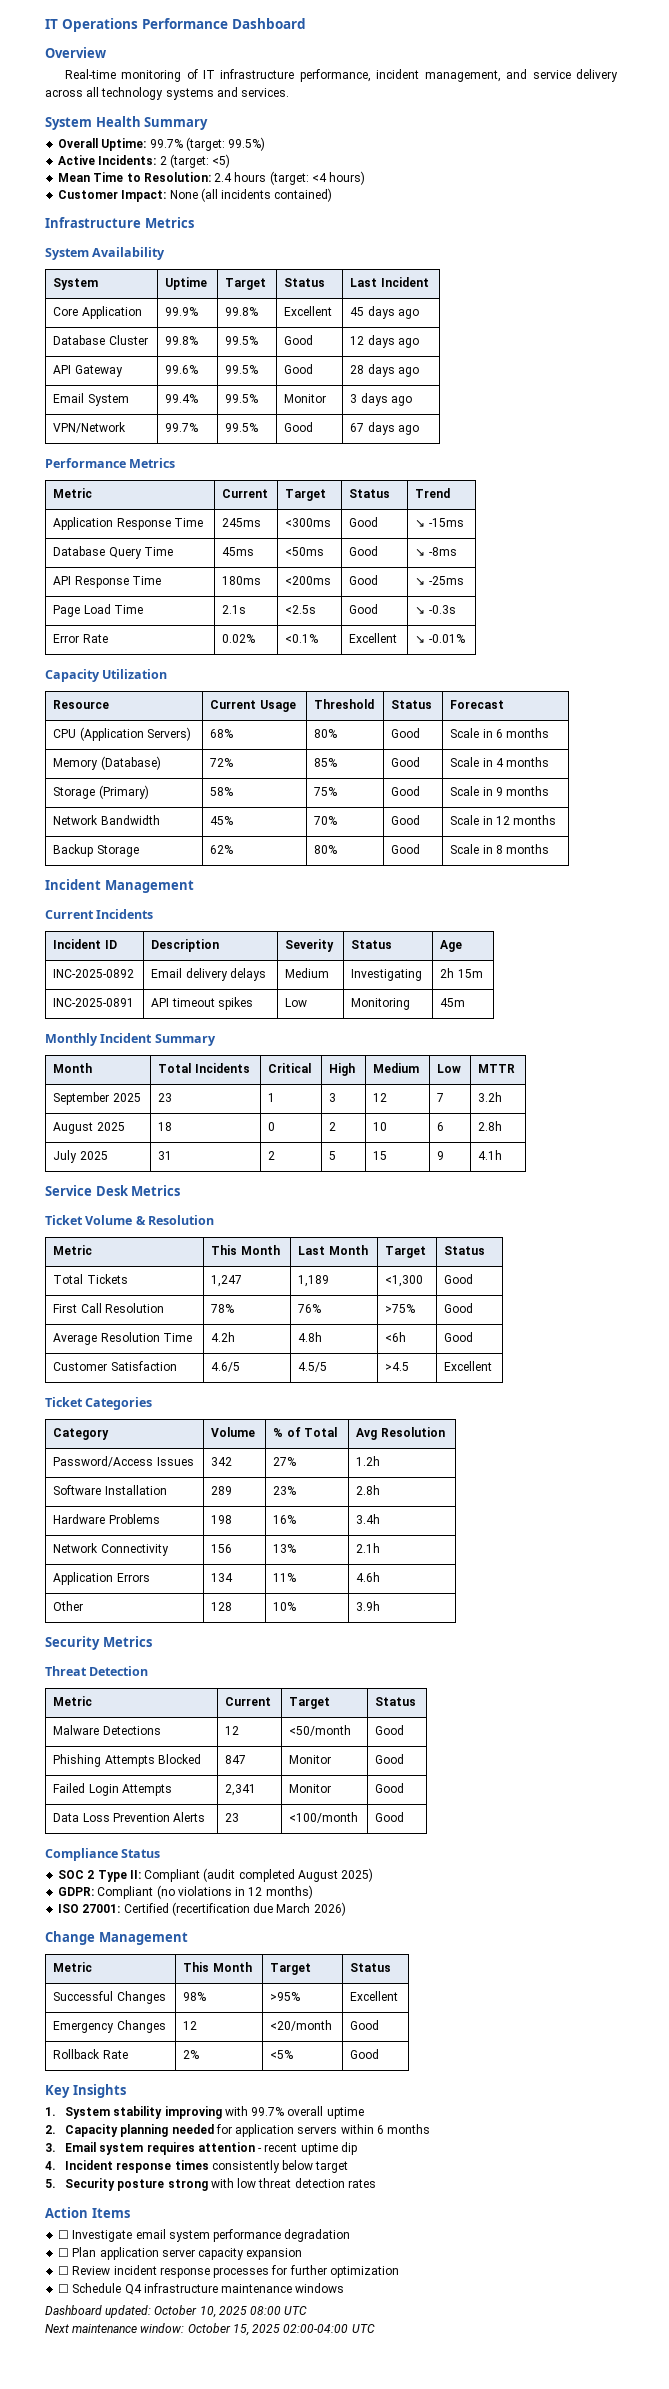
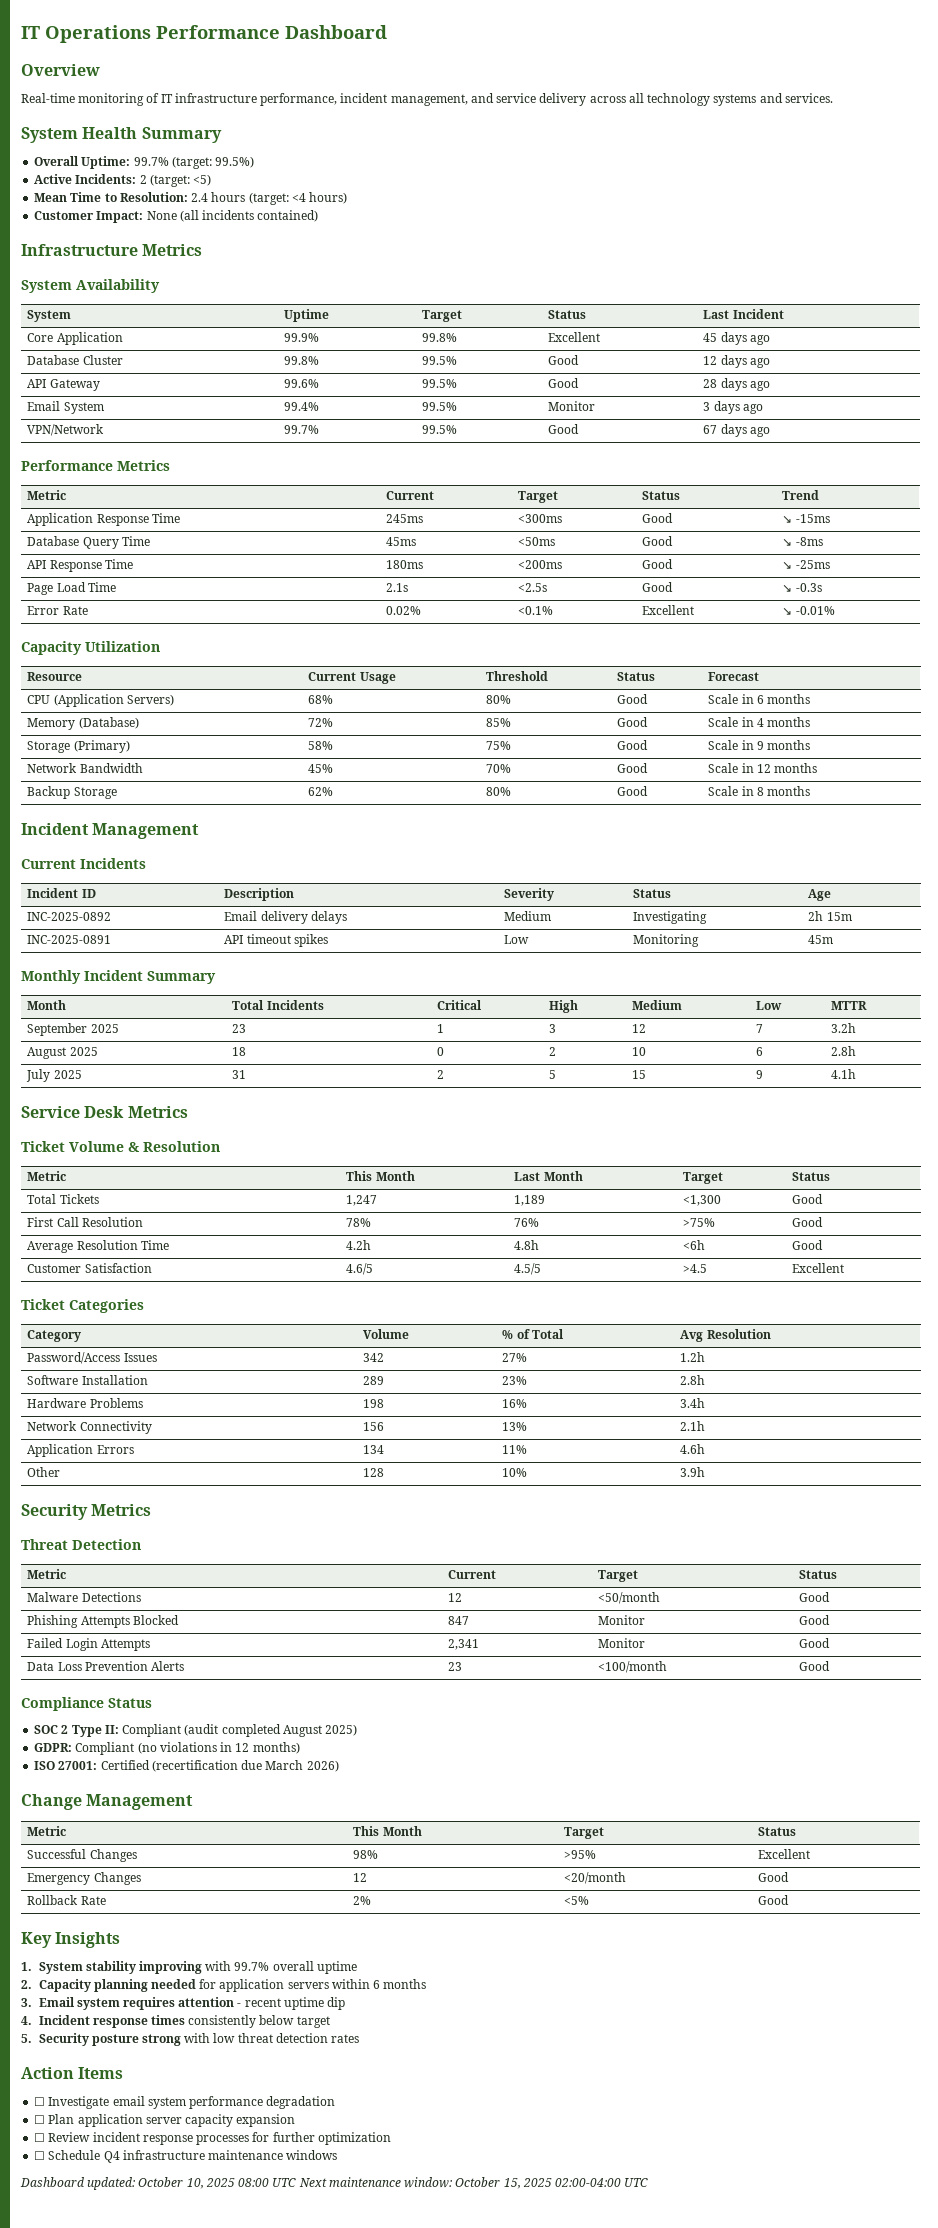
(308, 2310) // -> (297, 2182) none

